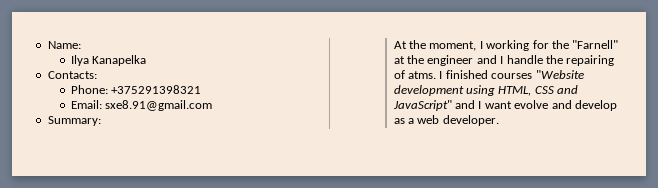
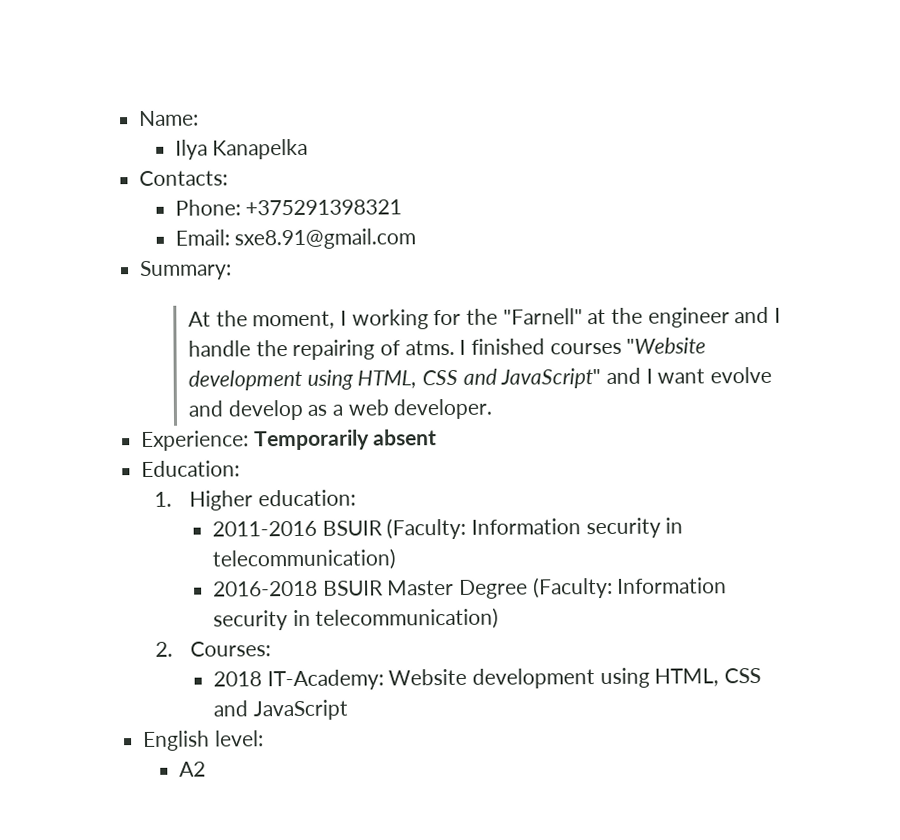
(499, 120) none -> [141,429,438,451] [141,460,241,477] [153,489,356,511] [212,517,684,540] [212,548,397,571] [213,576,728,599] [213,607,500,631] [154,641,271,657] [213,667,762,691] [213,699,348,721] [143,730,264,751] [178,761,206,777] // Experience: Temporarily absent // Education: // 1. Higher education: // 2011-2016 BSUIR (Faculty: Information security in telecommunication) // 2016-2018 BSUIR Master Degree (Faculty: Information security in telecommunication) // 2. Courses: // 2018 IT-Academy: Website development using HTML, CSS and JavaScript // English level: // A2

